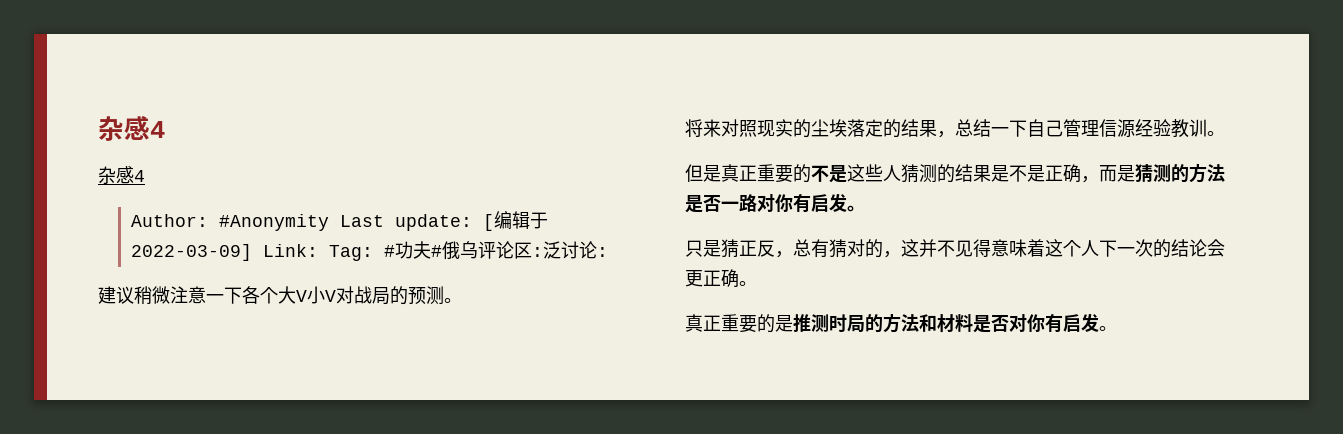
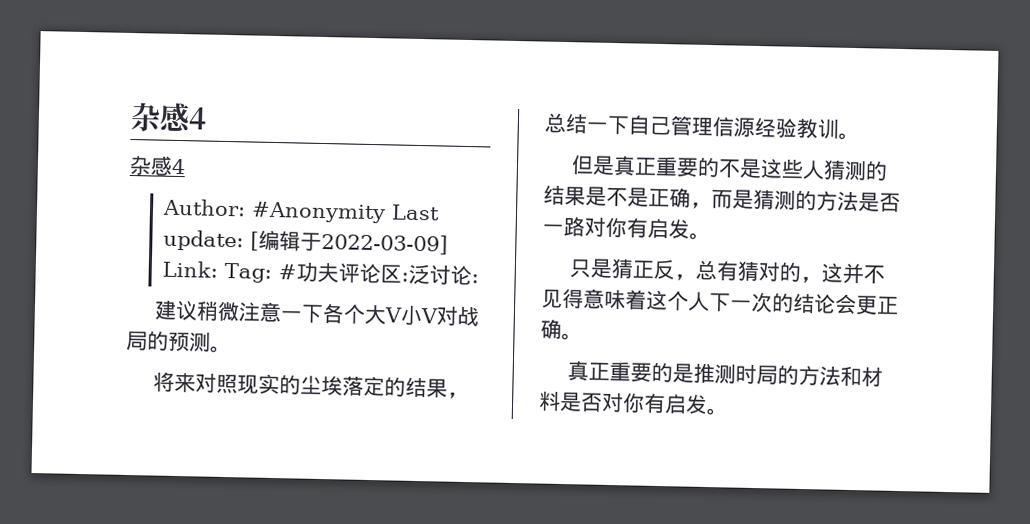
[430,241,478,260] #俄乌 -> (340, 273) none

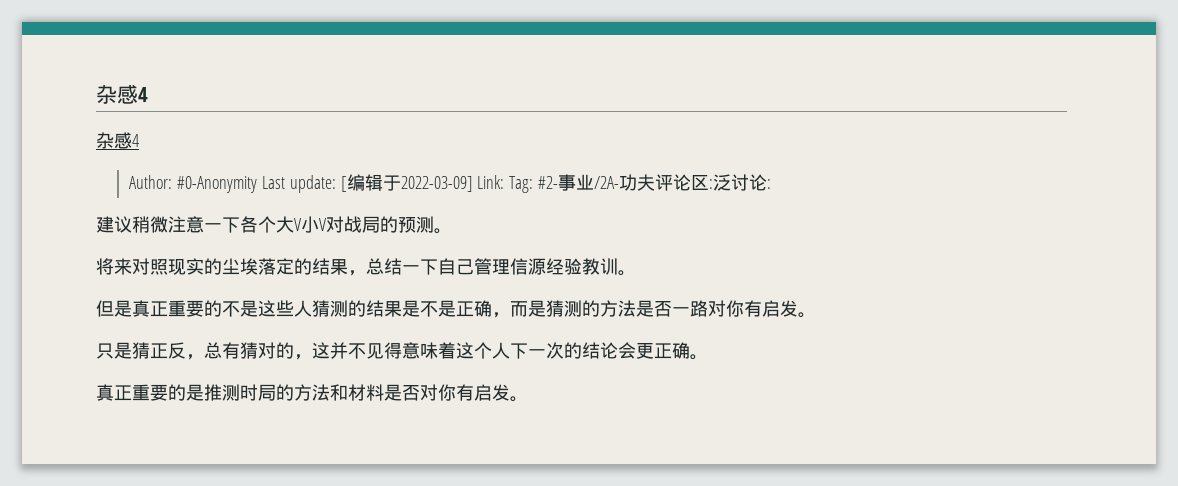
[251,201,387,224] #Anonymity -> [176,176,257,193] #0-Anonymity
[278,264,298,280] # -> [538,174,620,191] #2-事业/2A-

